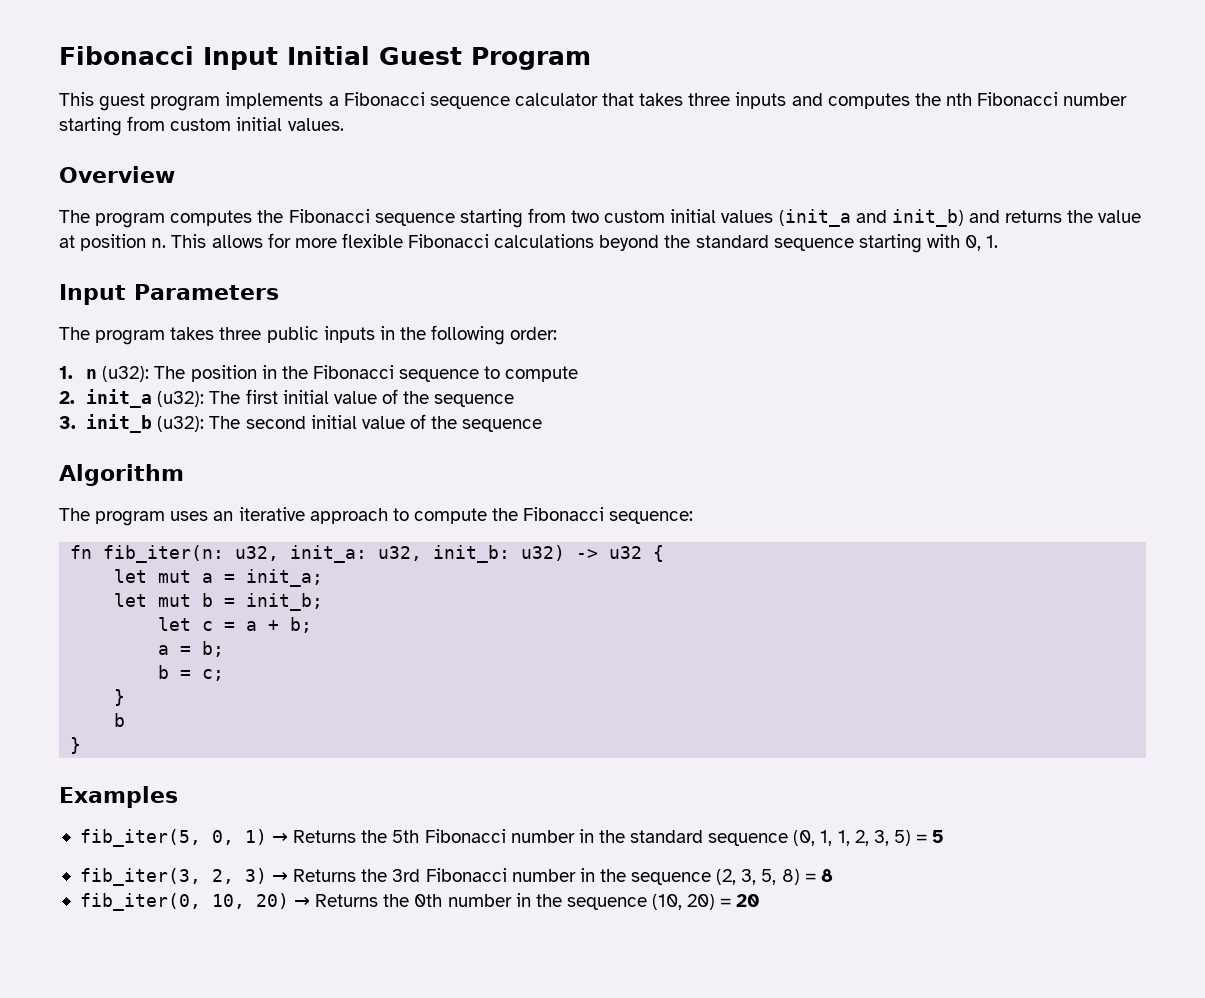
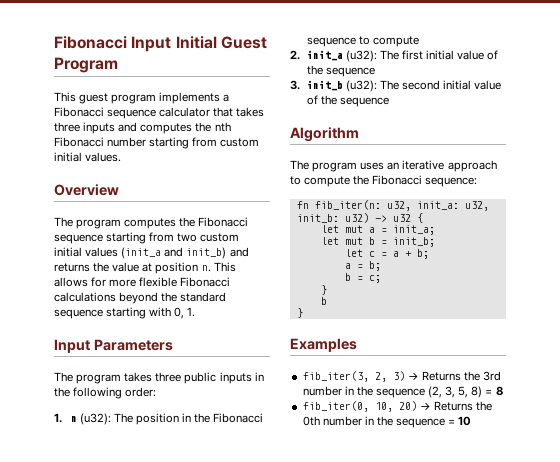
[79,829,945,847] // fib_iter(5, 0, 1) → Returns the 5th Fibonacci number in the standard sequence (0, 1, 1, 2, 3, 5) = 5 -> (357, 345) none
[425,868,507,882] Fibonacci -> (502, 376) none
[652,894,760,910] (10, 20) = 20 -> [448,416,472,426] = 10

